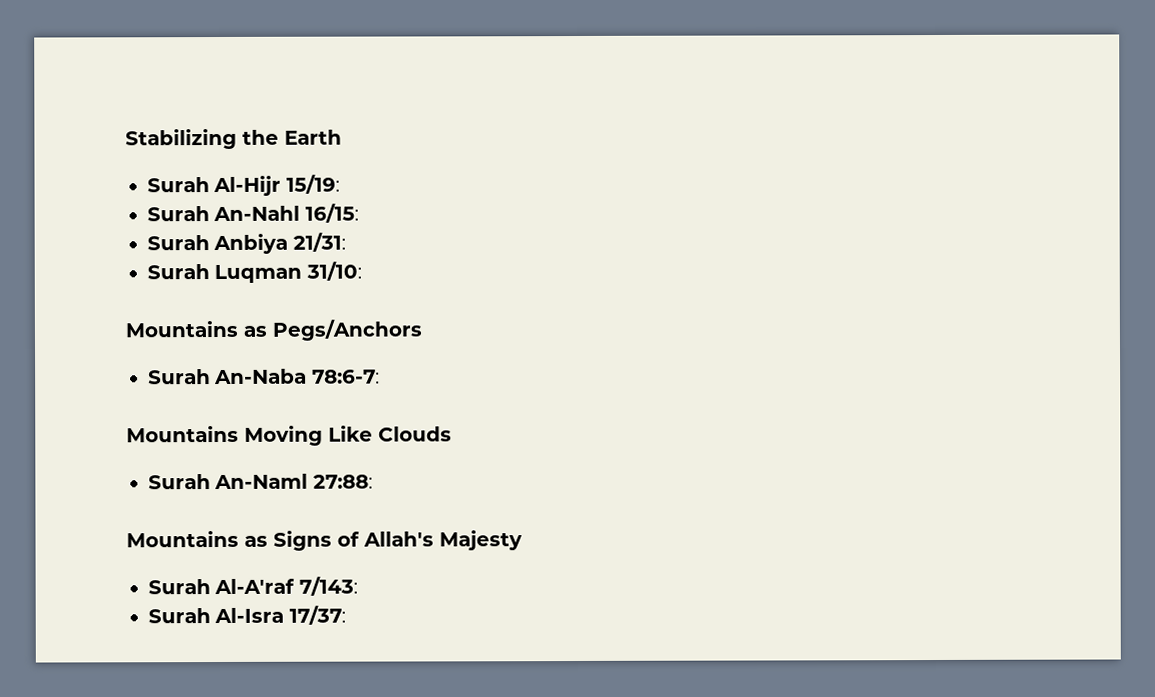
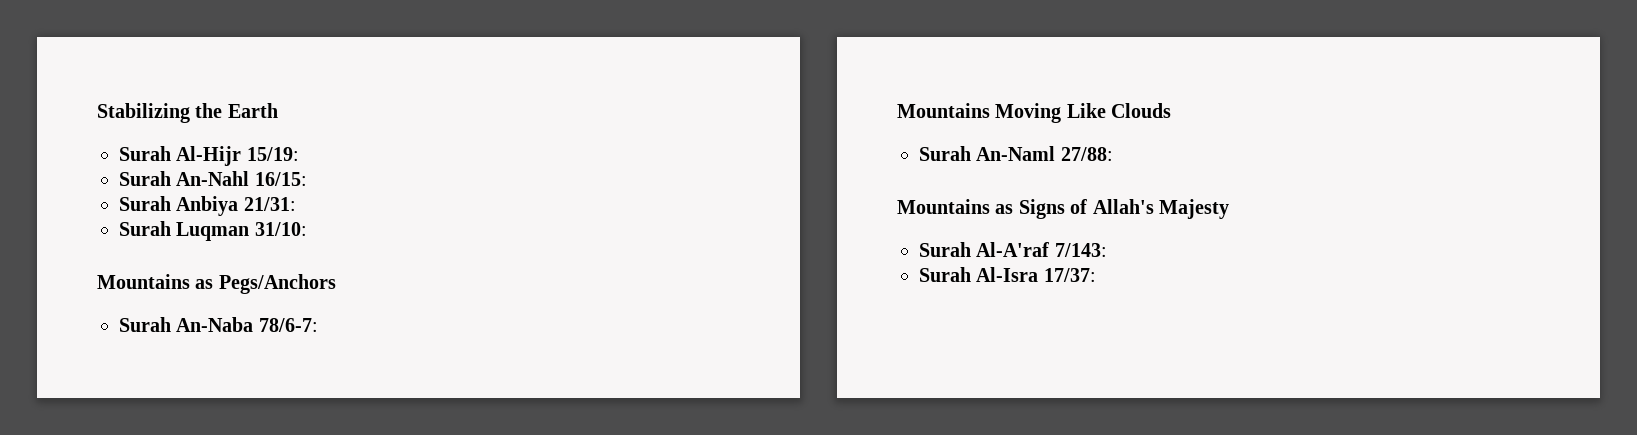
[311,369,380,384] 78:6-7: -> [258,318,318,332] 78/6-7:
[312,474,373,489] 27:88: -> [1060,147,1113,161] 27/88:

